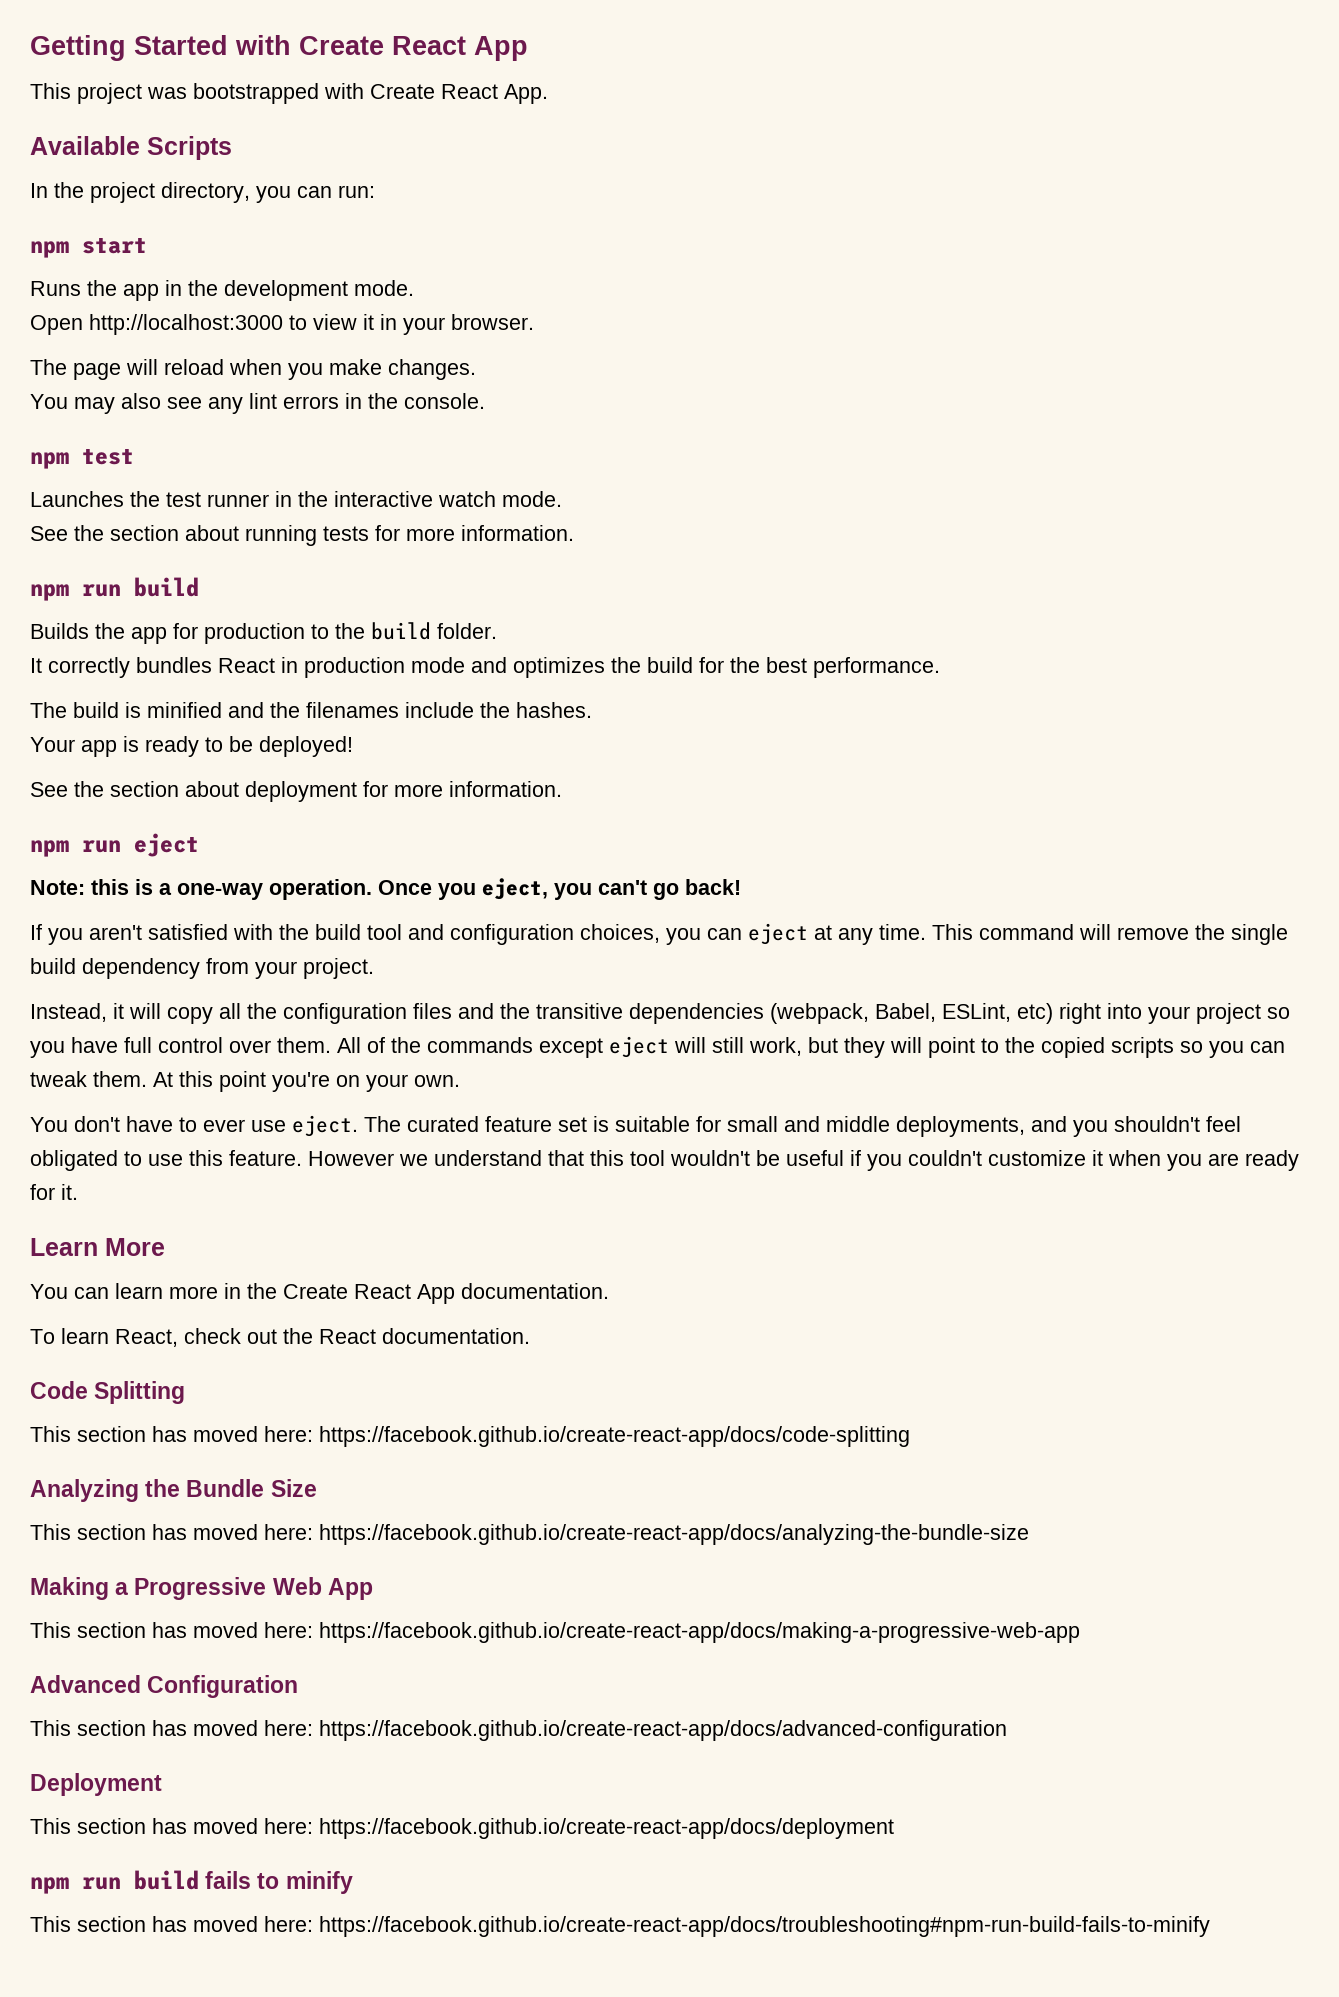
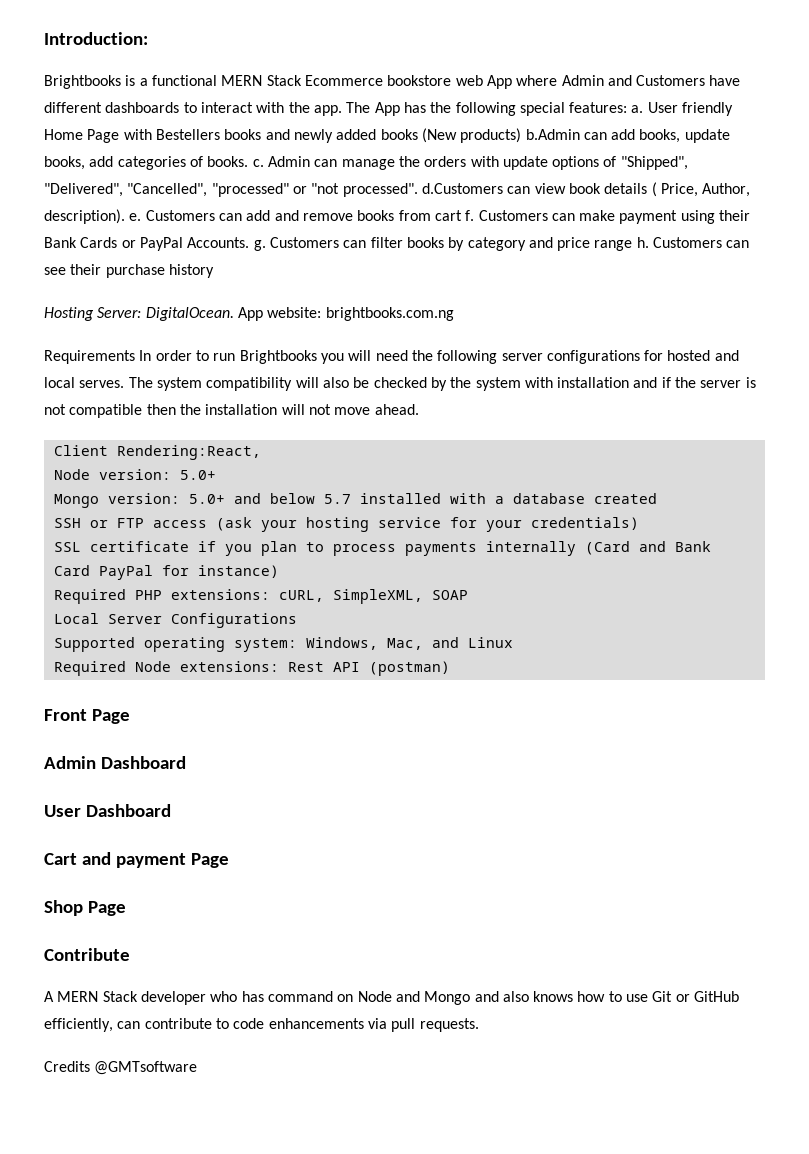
[30,35,528,61] [30,83,548,104] [30,136,232,160] [30,182,375,203] [30,238,147,258] [30,280,414,301] [30,314,534,335] [30,359,476,380] [30,393,485,414] [30,449,134,469] [30,491,562,507] [30,525,574,546] [30,577,199,601] [30,622,497,644] [30,657,940,678] [30,702,592,718] [30,736,353,757] [30,781,562,802] [30,833,199,857] [30,878,741,900] [30,923,1288,945] [30,958,374,979] [30,1003,1290,1024] [30,1036,1285,1058] [30,1071,460,1092] [30,1115,1241,1137] [30,1150,1299,1171] [30,1184,78,1200] [30,1238,165,1256] [30,1283,609,1304] [30,1328,530,1347] [30,1381,186,1404] [30,1426,910,1447] [30,1479,317,1502] [30,1524,1029,1545] [30,1577,373,1600] [30,1622,1080,1643] [30,1675,299,1698] [30,1720,1007,1741] [30,1773,162,1796] [30,1818,894,1839] [30,1870,353,1894] [30,1916,1210,1937] Getting Started with Create React App // This project was bootstrapped with Create React App. // Available Scripts // In the project directory, you can run: // npm start // Runs the app in the development mode. // Open http://localhost:3000 to view it in your browser. // The page will reload when you make changes. // You may also see any lint errors in the console. // npm test // Launches the test runner in the interactive watch mode. // See the section about running tests for more information. // npm run build // Builds the app for production to the build folder. // It correctly bundles React in production mode and optimizes the build for the best performance. // The build is minified and the filenames include the hashes. // Your app is ready to be deployed! // See the section about deployment for more information. // npm run eject // Note: this is a one-way operation. Once you eject, you can't go back! // If you aren't satisfied with the build tool and configuration choices, you can eject at any time. This command will remove the single build dependency from your project. // Instead, it will copy all the configuration files and the transitive dependencies (webpack, Babel, ESLint, etc) right into your project so you have full control over them. All of the commands except eject will still work, but they will point to the copied scripts so you can tweak them. At this point you're on your own. // You don't have to ever use eject. The curated feature set is suitable for small and middle deployments, and you shouldn't feel obligated to use this feature. However we understand that this tool wouldn't be useful if you couldn't customize it when you are ready for it. // Learn More // You can learn more in the Create React App documentation. // To learn React, check out the React documentation. // Code Splitting // This section has moved here: https://facebook.github.io/create-react-app/docs/code-splitting // Analyzing the Bundle Size // This section has moved here: https://facebook.github.io/create-react-app/docs/analyzing-the-bundle-size // Making a Progressive Web App // This section has moved here: https://facebook.github.io/create-react-app/docs/making-a-progressive-web-app // Advanced Configuration // This section has moved here: https://facebook.github.io/create-react-app/docs/advanced-configuration // Deployment // This section has moved here: https://facebook.github.io/create-react-app/docs/deployment // npm run build fails to minify // This section has moved here: https://facebook.github.io/create-react-app/docs/troubleshooting#npm-run-build-fails-to-minify -> [44,32,148,45] [44,75,741,89] [44,102,734,116] [44,128,730,143] [44,156,688,170] [44,182,751,197] [44,209,751,224] [44,237,750,251] [44,264,214,278] [44,307,454,321] [44,350,739,364] [44,377,756,391] [44,404,419,418] [53,445,261,460] [53,469,216,480] [53,493,657,508] [53,517,639,532] [53,541,711,556] [53,565,279,580] [53,589,468,604] [53,613,297,628] [53,637,513,652] [53,661,450,676] [44,709,130,724] [44,756,186,769] [44,804,171,817] [44,852,229,868] [44,900,126,916] [44,948,130,961] [44,991,740,1005] [44,1018,479,1032] [44,1061,198,1075] Introduction: // Brightbooks is a functional MERN Stack Ecommerce bookstore web App where Admin and Customers have different dashboards to interact with the app. The App has the following special features: a. User friendly Home Page with Bestellers books and newly added books (New products) b.Admin can add books, update books, add categories of books. c. Admin can manage the orders with update options of "Shipped", "Delivered", "Cancelled", "processed" or "not processed". d.Customers can view book details ( Price, Author, description). e. Customers can add and remove books from cart f. Customers can make payment using their Bank Cards or PayPal Accounts. g. Customers can filter books by category and price range h. Customers can see their purchase history // Hosting Server: DigitalOcean. App website: brightbooks.com.ng // Requirements In order to run Brightbooks you will need the following server configurations for hosted and local serves. The system compatibility will also be checked by the system with installation and if the server is not compatible then the installation will not move ahead. // Client Rendering:React, // Node version: 5.0+ // Mongo version: 5.0+ and below 5.7 installed with a database created // SSH or FTP access (ask your hosting service for your credentials) // SSL certificate if you plan to process payments internally (Card and Bank Card PayPal for instance) // Required PHP extensions: cURL, SimpleXML, SOAP // Local Server Configurations // Supported operating system: Windows, Mac, and Linux // Required Node extensions: Rest API (postman) // Front Page // Admin Dashboard // User Dashboard // Cart and payment Page // Shop Page // Contribute // A MERN Stack developer who has command on Node and Mongo and also knows how to use Git or GitHub efficiently, can contribute to code enhancements via pull requests. // Credits @GMTsoftware

